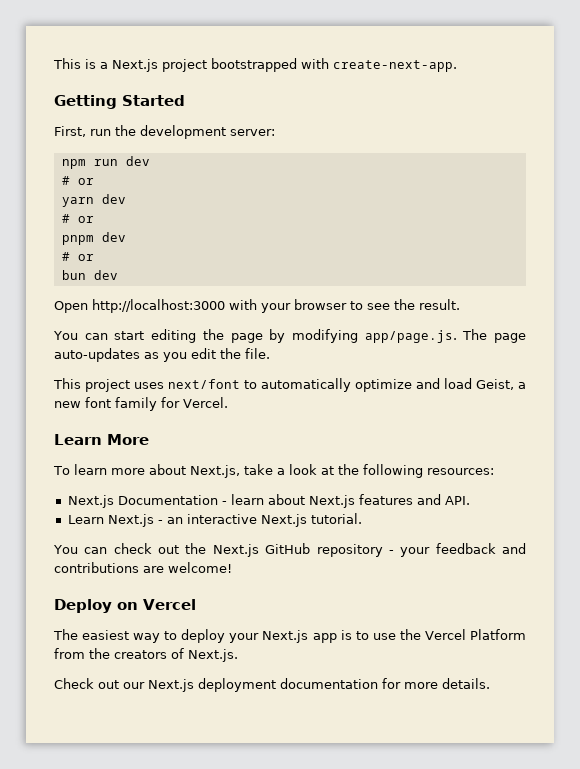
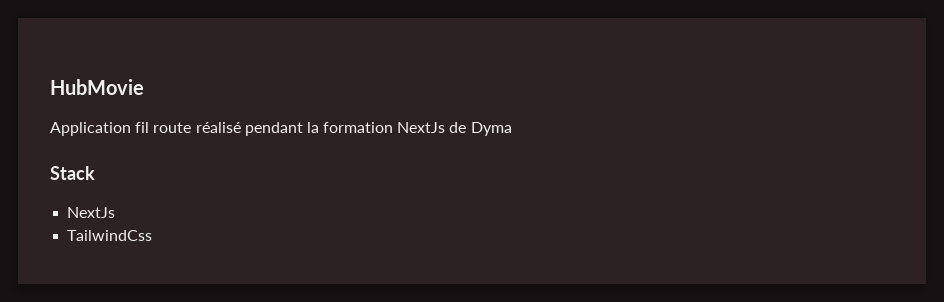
[53,58,457,72] [54,95,185,109] [54,125,275,139] [61,156,150,169] [61,176,94,185] [61,194,126,207] [61,214,94,223] [61,232,126,245] [61,252,94,261] [61,270,118,280] [54,299,460,313] [53,329,526,343] [54,348,270,362] [53,378,526,392] [54,397,228,411] [54,434,149,445] [53,464,494,478] [67,494,470,508] [67,513,362,527] [53,543,526,557] [54,562,232,573] [54,599,196,613] [53,629,527,643] [54,648,238,662] [54,678,490,692] This is a Next.js project bootstrapped with create-next-app. // Getting Started // First, run the development server: // npm run dev // # or // yarn dev // # or // pnpm dev // # or // bun dev // Open http://localhost:3000 with your browser to see the result. // You can start editing the page by modifying app/page.js. The page auto-updates as you edit the file. // This project uses next/font to automatically optimize and load Geist, a new font family for Vercel. // Learn More // To learn more about Next.js, take a look at the following resources: // Next.js Documentation - learn about Next.js features and API. // Learn Next.js - an interactive Next.js tutorial. // You can check out the Next.js GitHub repository - your feedback and contributions are welcome! // Deploy on Vercel // The easiest way to deploy your Next.js app is to use the Vercel Platform from the creators of Next.js. // Check out our Next.js deployment documentation for more details. -> [50,79,144,95] [50,122,512,136] [50,166,95,180] [67,207,116,218] [67,230,153,241] HubMovie // Application fil route réalisé pendant la formation NextJs de Dyma // Stack // NextJs // TailwindCss

